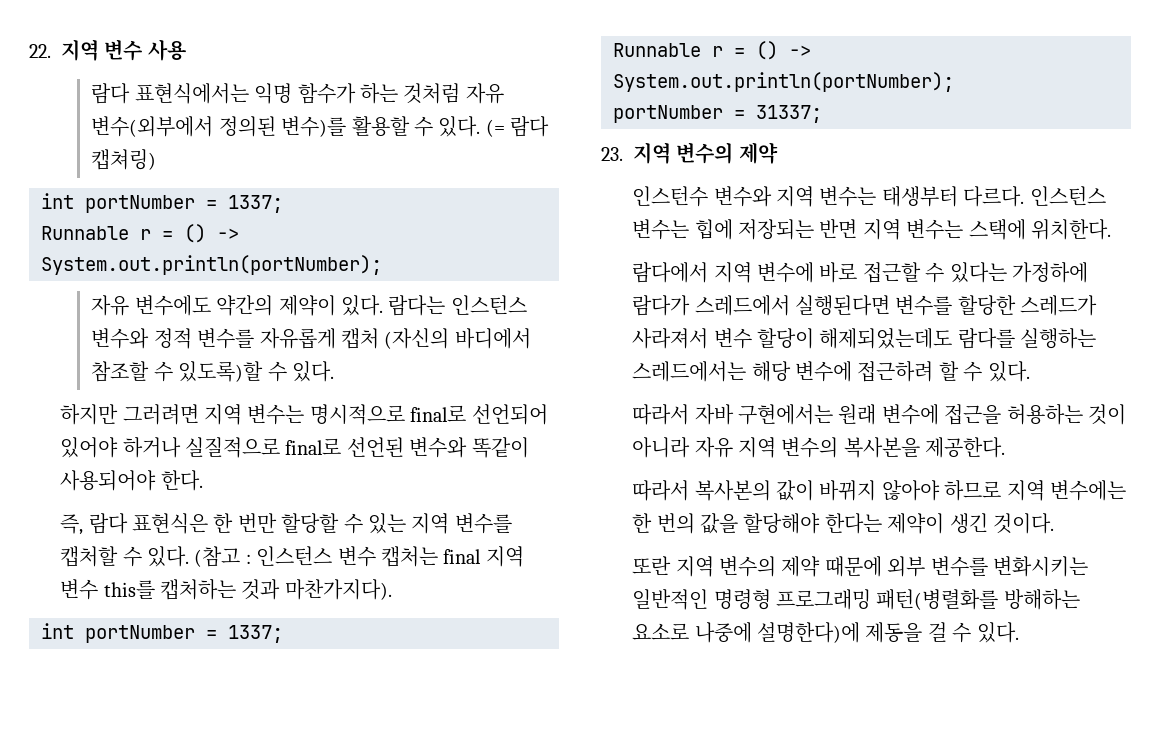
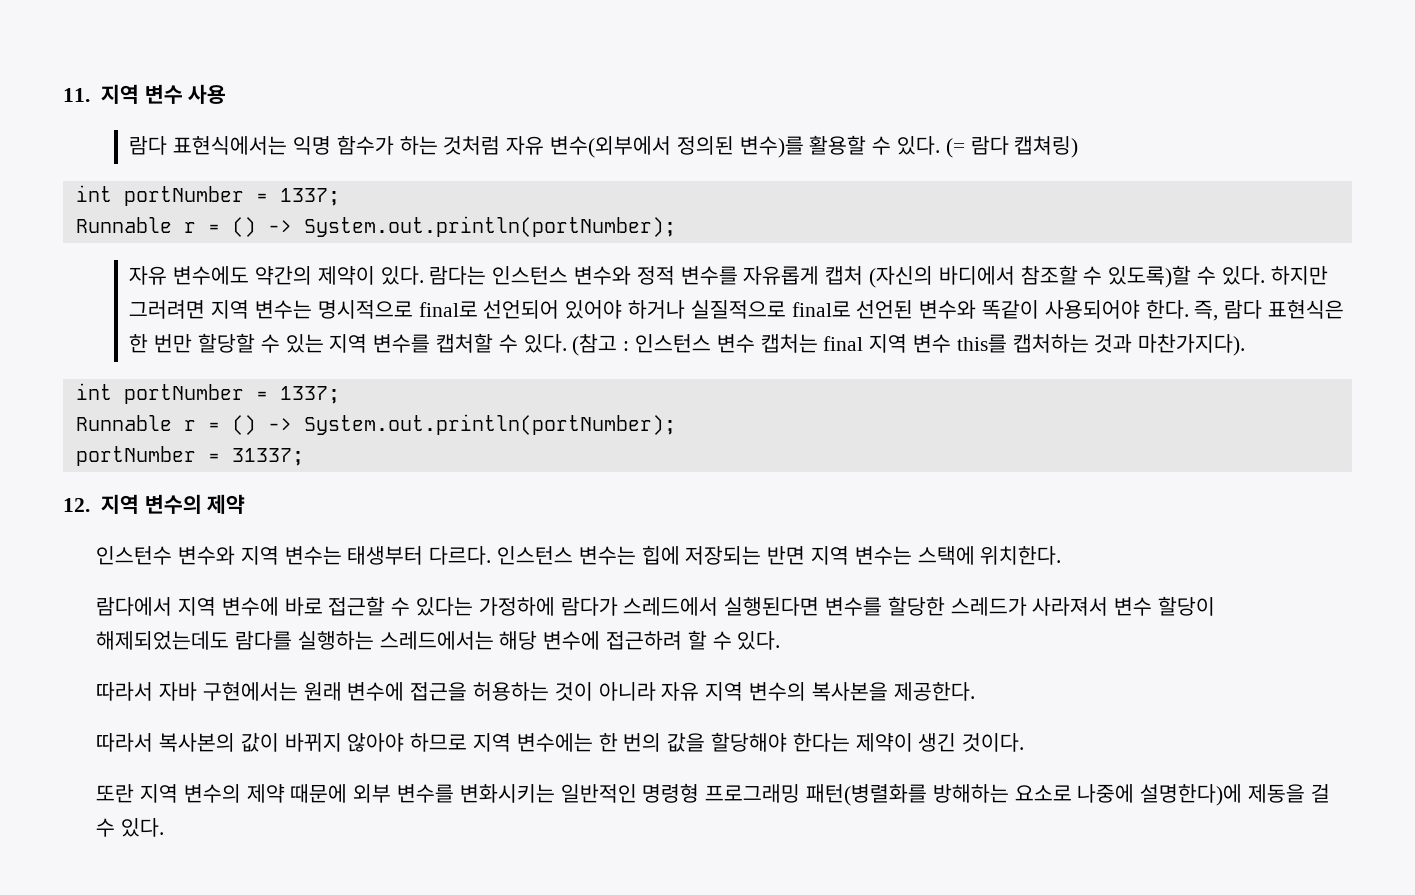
[29,44,51,58] 22. -> [63,88,90,102] 11.
(334, 371) // -> (1265, 275) none
(203, 480) // -> (1189, 309) none
[601,147,623,161] 23. -> [63,498,90,512] 12.

